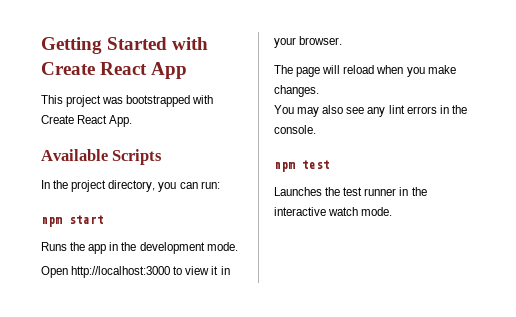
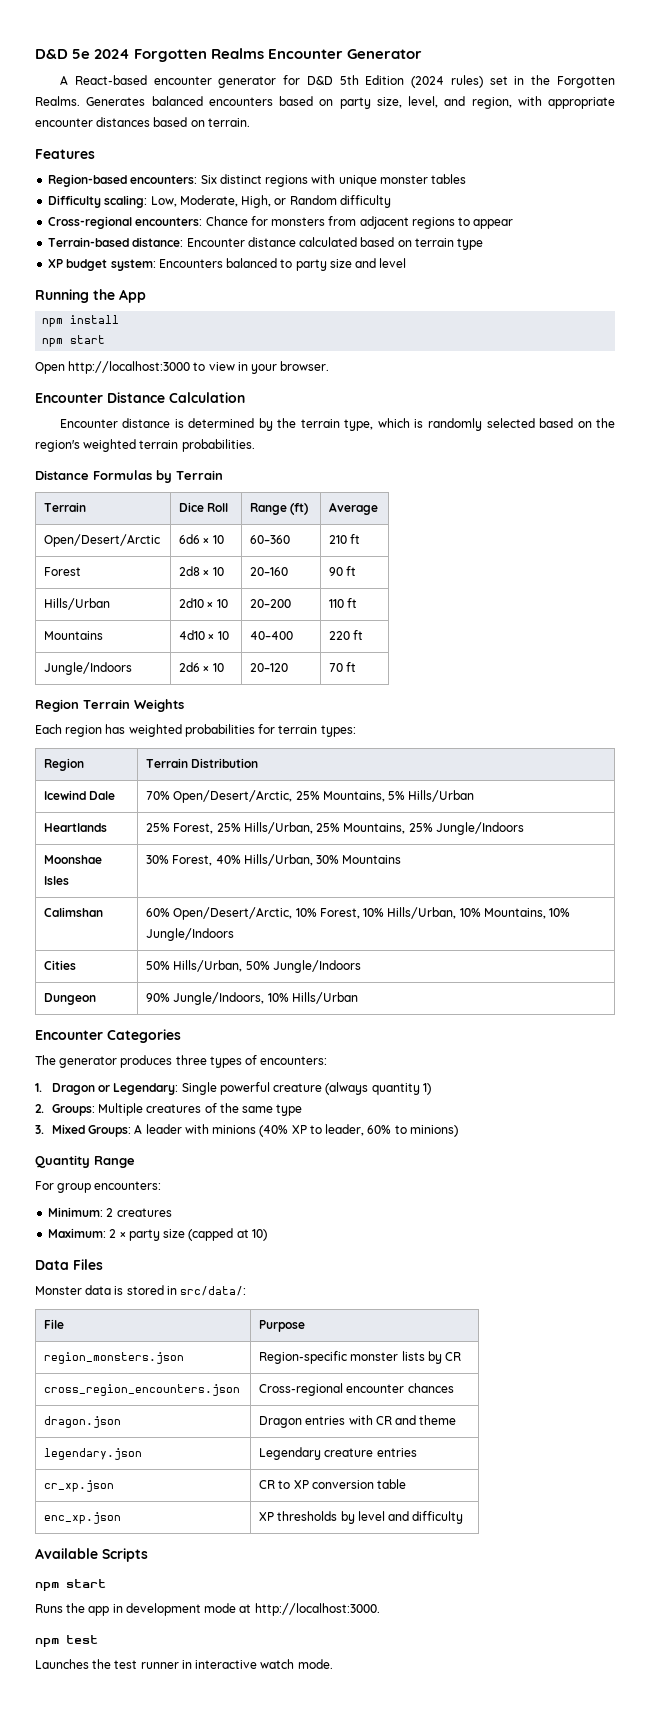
[41,37,209,54] [41,62,188,79] [41,95,214,107] [41,115,133,127] [41,149,163,165] [41,180,220,192] Getting Started with Create React App // This project was bootstrapped with Create React App. // Available Scripts // In the project directory, you can run: -> [35,48,423,62] [59,75,616,88] [35,96,615,109] [35,117,250,127] [35,149,95,159] [48,174,467,187] [48,195,391,208] [48,216,514,229] [48,237,484,250] [48,258,407,271] [35,289,146,303] [42,315,120,327] [42,335,106,347] [35,361,330,374] [35,392,245,403] [59,418,615,431] [35,439,255,452] [35,470,223,483] [44,502,87,512] [179,502,229,512] [250,503,309,515] [329,502,379,515] [44,534,161,547] [179,534,224,544] [250,535,291,544] [329,534,361,544] [44,567,82,576] [179,566,224,576] [250,567,289,576] [329,566,357,576] [44,598,111,610] [179,598,228,608] [250,599,292,608] [329,598,358,608] [44,631,104,640] [179,630,229,640] [250,631,294,640] [329,630,364,640] [44,662,133,675] [179,662,224,672] [250,663,289,672] [329,662,357,672] [35,699,184,712] [35,724,356,737] [44,758,85,771] [146,758,259,768] [44,790,116,800] [146,790,475,803] [44,823,108,832] [146,822,524,835] [44,855,103,864] [44,876,70,885] [146,854,402,866] [44,907,104,917] [146,907,571,920] [146,928,235,941] [44,960,77,970] [146,960,361,973] [44,993,97,1005] [146,992,358,1005] [35,1029,181,1043] [35,1055,328,1068] [35,1082,431,1095] [35,1103,303,1116] [35,1124,458,1137] [35,1155,135,1168] [35,1181,162,1193] [48,1207,172,1217] [48,1228,267,1241] [35,1259,103,1270] [35,1285,247,1296] [44,1319,65,1329] [259,1320,306,1332] [44,1352,185,1364] [259,1351,462,1364] [44,1384,241,1396] [259,1383,454,1396] [44,1416,122,1428] [259,1415,457,1428] [44,1448,143,1460] [259,1447,417,1460] [44,1480,115,1492] [259,1479,407,1489] [44,1512,122,1524] [259,1511,464,1524] [35,1548,148,1562] D&D 5e 2024 Forgotten Realms Encounter Generator // A React-based encounter generator for D&D 5th Edition (2024 rules) set in the Forgotten Realms. Generates balanced encounters based on party size, level, and region, with appropriate encounter distances based on terrain. // Features // Region-based encounters: Six distinct regions with unique monster tables // Difficulty scaling: Low, Moderate, High, or Random difficulty // Cross-regional encounters: Chance for monsters from adjacent regions to appear // Terrain-based distance: Encounter distance calculated based on terrain type // XP budget system: Encounters balanced to party size and level // Running the App // npm install // npm start // Open http://localhost:3000 to view in your browser. // Encounter Distance Calculation // Encounter distance is determined by the terrain type, which is randomly selected based on the region's weighted terrain probabilities. // Distance Formulas by Terrain // Terrain | Dice Roll | Range (ft) | Average // Open/Desert/Arctic | 6d6 × 10 | 60–360 | 210 ft // Forest | 2d8 × 10 | 20–160 | 90 ft // Hills/Urban | 2d10 × 10 | 20–200 | 110 ft // Mountains | 4d10 × 10 | 40–400 | 220 ft // Jungle/Indoors | 2d6 × 10 | 20–120 | 70 ft // Region Terrain Weights // Each region has weighted probabilities for terrain types: // Region | Terrain Distribution // Icewind Dale | 70% Open/Desert/Arctic, 25% Mountains, 5% Hills/Urban // Heartlands | 25% Forest, 25% Hills/Urban, 25% Mountains, 25% Jungle/Indoors // Moonshae Isles | 30% Forest, 40% Hills/Urban, 30% Mountains // Calimshan | 60% Open/Desert/Arctic, 10% Forest, 10% Hills/Urban, 10% Mountains, 10% Jungle/Indoors // Cities | 50% Hills/Urban, 50% Jungle/Indoors // Dungeon | 90% Jungle/Indoors, 10% Hills/Urban // Encounter Categories // The generator produces three types of encounters: // 1. Dragon or Legendary: Single powerful creature (always quantity 1) // 2. Groups: Multiple creatures of the same type // 3. Mixed Groups: A leader with minions (40% XP to leader, 60% to minions) // Quantity Range // For group encounters: // Minimum: 2 creatures // Maximum: 2 × party size (capped at 10) // Data Files // Monster data is stored in src/data/: // File | Purpose // region_monsters.json | Region-specific monster lists by CR // cross_region_encounters.json | Cross-regional encounter chances // dragon.json | Dragon entries with CR and theme // legendary.json | Legendary creature entries // cr_xp.json | CR to XP conversion table // enc_xp.json | XP thresholds by level and difficulty // Available Scripts
[121,242,238,254] [41,266,230,278] [274,36,343,48] [274,65,456,77] [274,85,319,97] [274,105,467,117] [274,125,316,134] the development mode. // Open http://localhost:3000 to view it in your browser. // The page will reload when you make changes. // You may also see any lint errors in the console. -> [125,1603,380,1616] development mode at http://localhost:3000.
[411,187,427,196] the -> (192, 1664) none

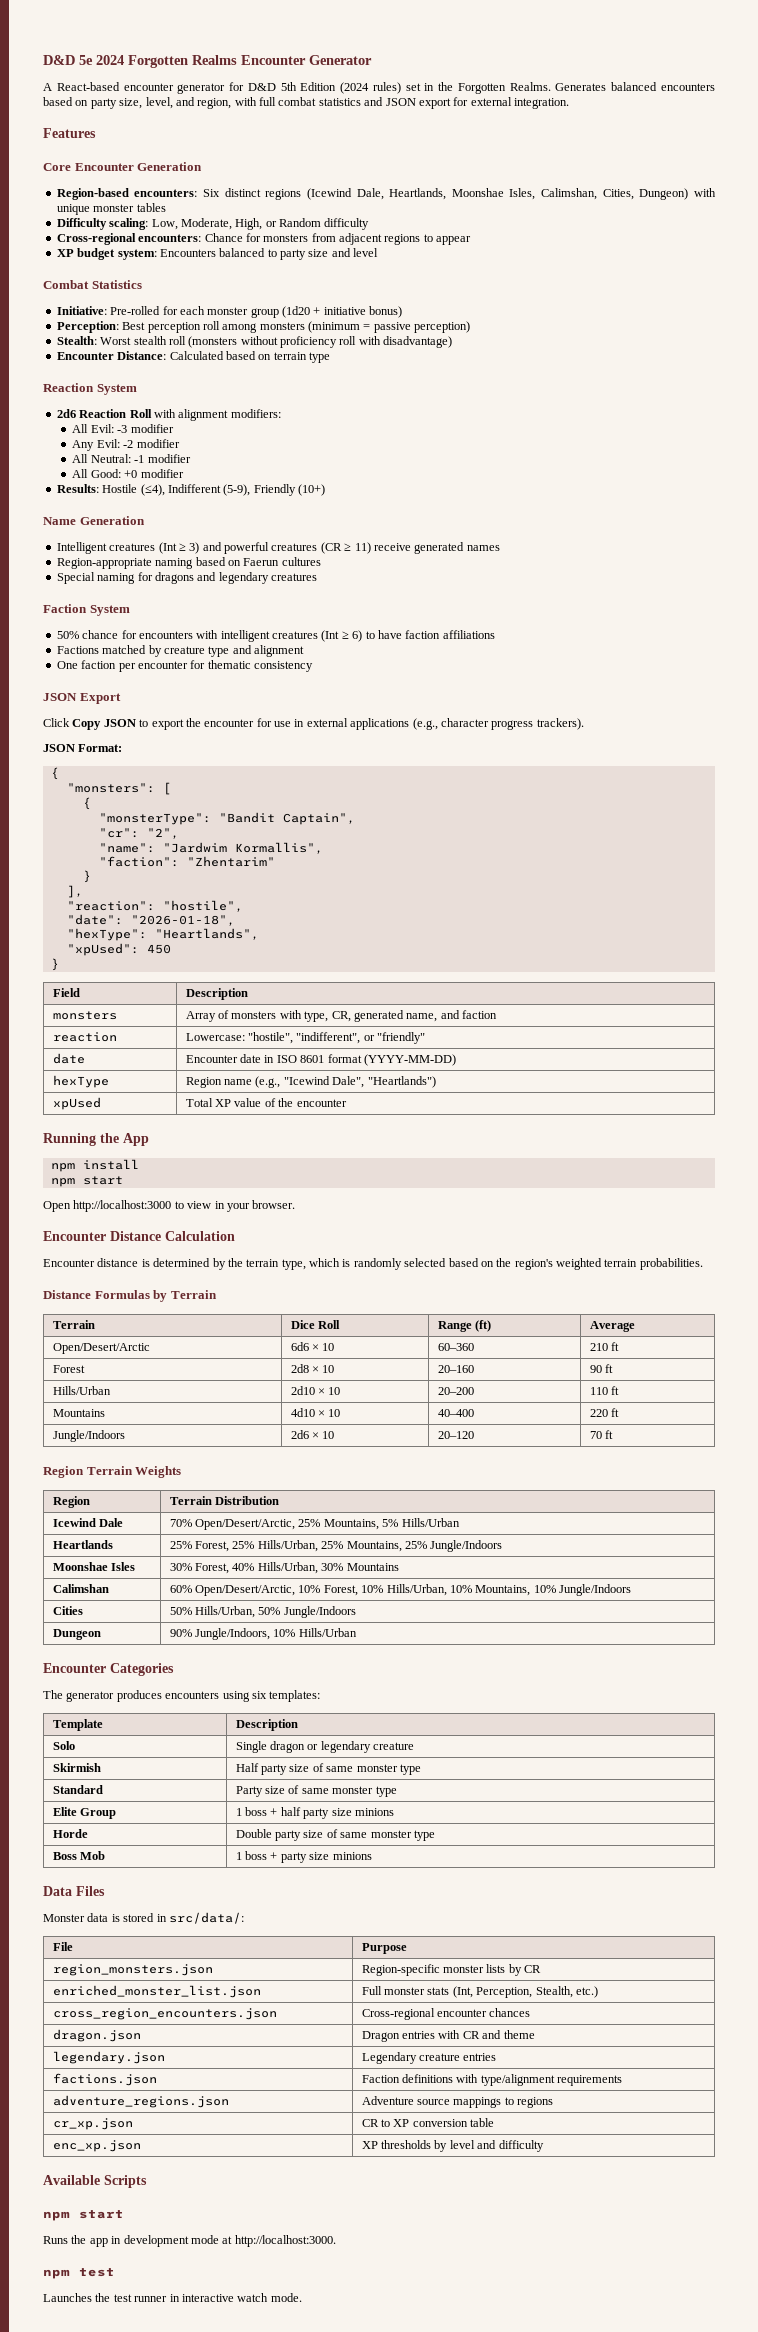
[548,97,615,109] [35,117,250,127] [35,149,95,159] appropriate encounter distances based on terrain. // Features -> [259,97,569,109] [43,128,96,138] [43,162,203,171] full combat statistics and JSON export for external integration. // Features // Core Encounter Generation
(309, 181) none -> [306,188,689,200] (Icewind Dale, Heartlands, Moonshae Isles, Calimshan, Cities, Dungeon)
[48,237,484,250] // Terrain-based distance: Encounter distance calculated based on terrain type -> (472, 240) none
(407, 263) none -> [43,280,142,289] [56,306,403,318] [56,321,471,333] [56,336,453,348] [56,351,330,363] [43,383,137,395] [56,409,281,421] [72,424,174,433] [72,439,180,451] [72,454,191,463] [72,469,184,478] [56,484,325,496] [43,516,145,525] [56,542,500,554] [56,557,321,569] [56,572,317,584] [43,604,130,616] [56,630,495,642] [56,645,304,657] [56,660,313,672] [43,693,121,704] [43,718,584,730] [43,744,123,752] [50,767,59,780] [66,782,171,795] [82,797,91,810] [98,812,355,825] [98,828,179,839] [98,842,323,854] [98,856,275,867] [82,870,91,883] [66,885,83,898] [66,900,243,912] [66,914,235,926] [66,928,259,941] [66,943,171,956] [50,958,59,971] [52,988,80,997] [185,988,248,1000] [52,1011,117,1020] [185,1010,498,1022] [52,1032,117,1042] [185,1032,426,1044] [52,1053,85,1064] [185,1054,456,1066] [52,1075,109,1088] [185,1076,436,1088] [52,1097,101,1110] [185,1098,347,1107] // Combat Statistics // Initiative: Pre-rolled for each monster group (1d20 + initiative bonus) // Perception: Best perception roll among monsters (minimum = passive perception) // Stealth: Worst stealth roll (monsters without proficiency roll with disadvantage) // Encounter Distance: Calculated based on terrain type // Reaction System // 2d6 Reaction Roll with alignment modifiers: // All Evil: -3 modifier // Any Evil: -2 modifier // All Neutral: -1 modifier // All Good: +0 modifier // Results: Hostile (≤4), Indifferent (5-9), Friendly (10+) // Name Generation // Intelligent creatures (Int ≥ 3) and powerful creatures (CR ≥ 11) receive generated names // Region-appropriate naming based on Faerun cultures // Special naming for dragons and legendary creatures // Faction System // 50% chance for encounters with intelligent creatures (Int ≥ 6) to have faction affiliations // Factions matched by creature type and alignment // One faction per encounter for thematic consistency // JSON Export // Click Copy JSON to export the encounter for use in external applications (e.g., character progress trackers). // JSON Format: // { // "monsters": [ // { // "monsterType": "Bandit Captain", // "cr": "2", // "name": "Jardwim Kormallis", // "faction": "Zhentarim" // } // ], // "reaction": "hostile", // "date": "2026-01-18", // "hexType": "Heartlands", // "xpUsed": 450 // } // Field | Description // monsters | Array of monsters with type, CR, generated name, and faction // reaction | Lowercase: "hostile", "indifferent", or "friendly" // date | Encounter date in ISO 8601 format (YYYY-MM-DD) // hexType | Region name (e.g., "Icewind Dale", "Heartlands") // xpUsed | Total XP value of the encounter
[35,724,356,737] // Each region has weighted probabilities for terrain types: -> (182, 1472) none
[175,1055,328,1068] [35,1082,431,1095] [35,1103,303,1116] [35,1124,458,1137] [35,1155,135,1168] [35,1181,162,1193] [48,1207,172,1217] [48,1228,267,1241] three types of encounters: // 1. Dragon or Legendary: Single powerful creature (always quantity 1) // 2. Groups: Multiple creatures of the same type // 3. Mixed Groups: A leader with minions (40% XP to leader, 60% to minions) // Quantity Range // For group encounters: // Minimum: 2 creatures // Maximum: 2 × party size (capped at 10) -> [165,1690,321,1702] [52,1719,103,1731] [235,1719,298,1731] [52,1741,75,1750] [235,1741,415,1753] [52,1763,101,1772] [235,1763,421,1775] [52,1785,103,1794] [235,1785,397,1797] [52,1807,117,1819] [235,1807,394,1819] [52,1829,88,1838] [235,1829,435,1841] [52,1851,106,1860] [235,1851,372,1863] encounters using six templates: // Template | Description // Solo | Single dragon or legendary creature // Skirmish | Half party size of same monster type // Standard | Party size of same monster type // Elite Group | 1 boss + half party size minions // Horde | Double party size of same monster type // Boss Mob | 1 boss + party size minions
(462, 1356) none -> [52,1985,261,1998] [361,1986,598,1998] // enriched_monster_list.json | Full monster stats (Int, Perception, Stealth, etc.)
(417, 1452) none -> [52,2073,157,2086] [361,2074,623,2086] [52,2095,229,2108] [361,2096,554,2108] // factions.json | Faction definitions with type/alignment requirements // adventure_regions.json | Adventure source mappings to regions

